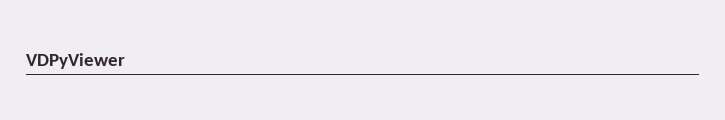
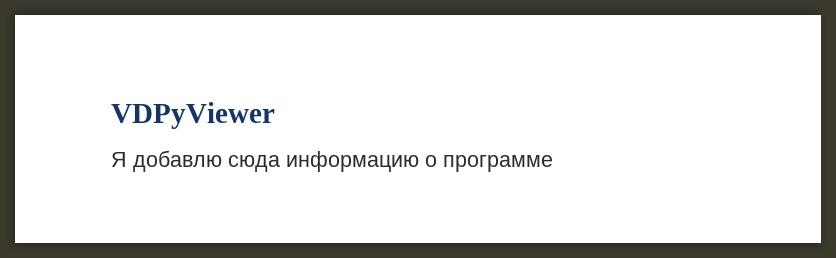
(125, 61) none -> [111,150,553,172] // Я добавлю сюда информацию о программе

